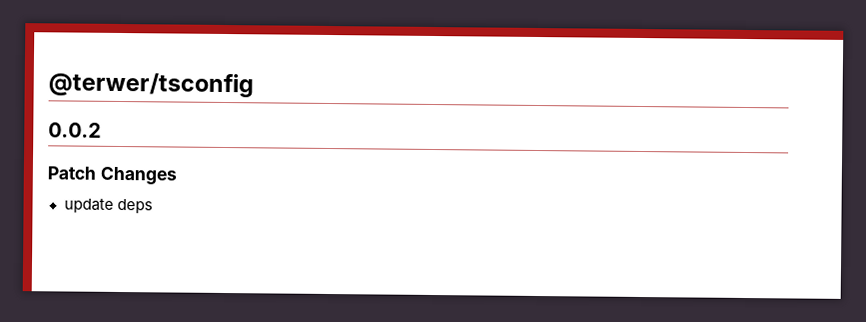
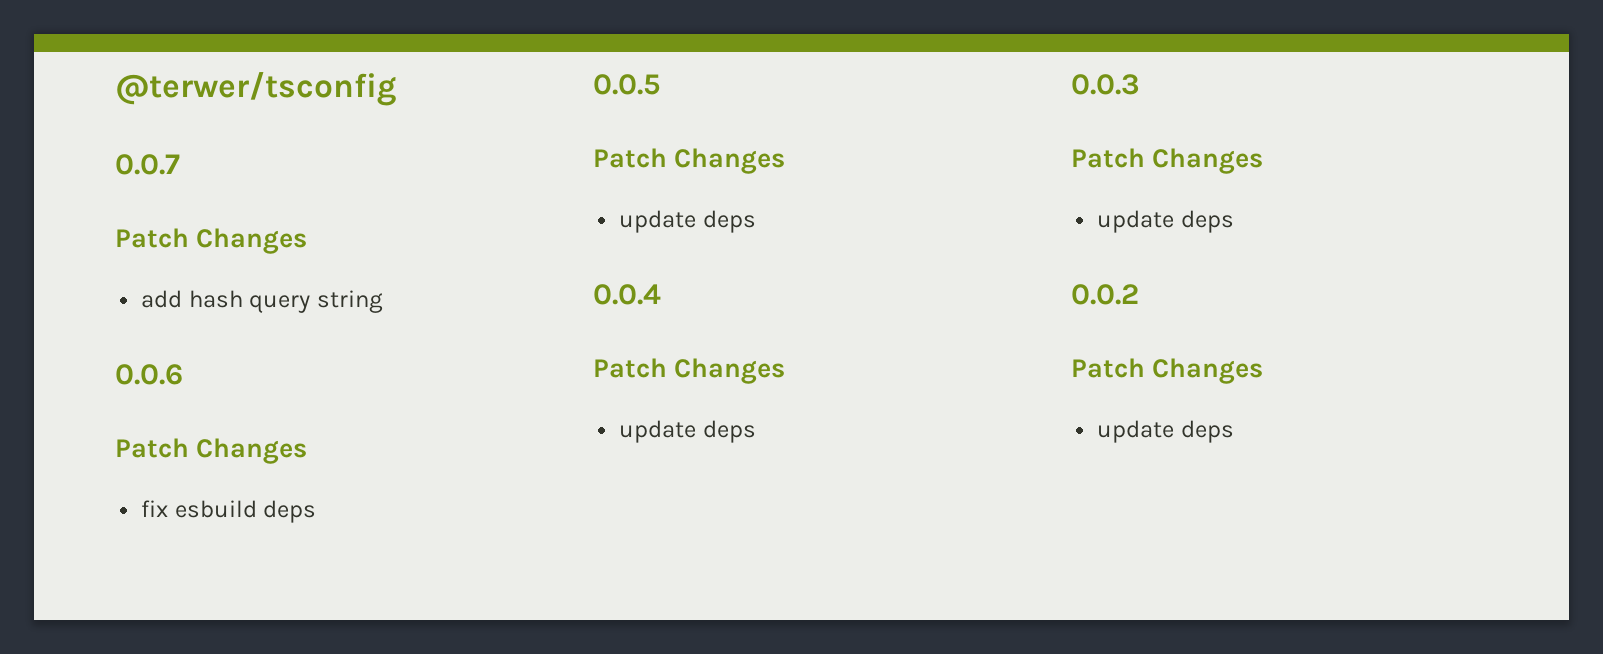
(254, 85) none -> [115,154,180,175] [115,228,308,254] [141,290,383,313] [115,364,183,385] [115,438,308,464] [141,500,317,523] [593,74,660,95] [593,148,786,174] [619,210,756,233] [593,284,661,305] [593,358,786,384] [619,420,756,443] [1071,74,1140,95] [1071,148,1264,174] [1097,210,1234,233] // 0.0.7 // Patch Changes // add hash query string // 0.0.6 // Patch Changes // fix esbuild deps // 0.0.5 // Patch Changes // update deps // 0.0.4 // Patch Changes // update deps // 0.0.3 // Patch Changes // update deps

